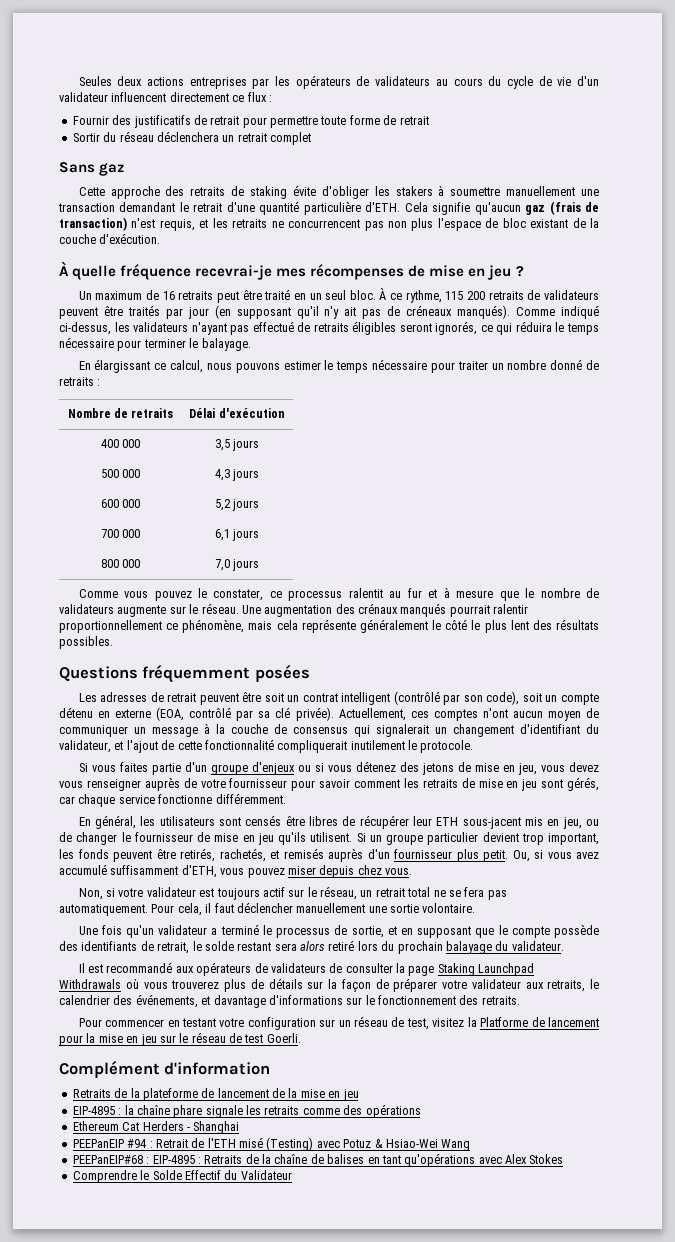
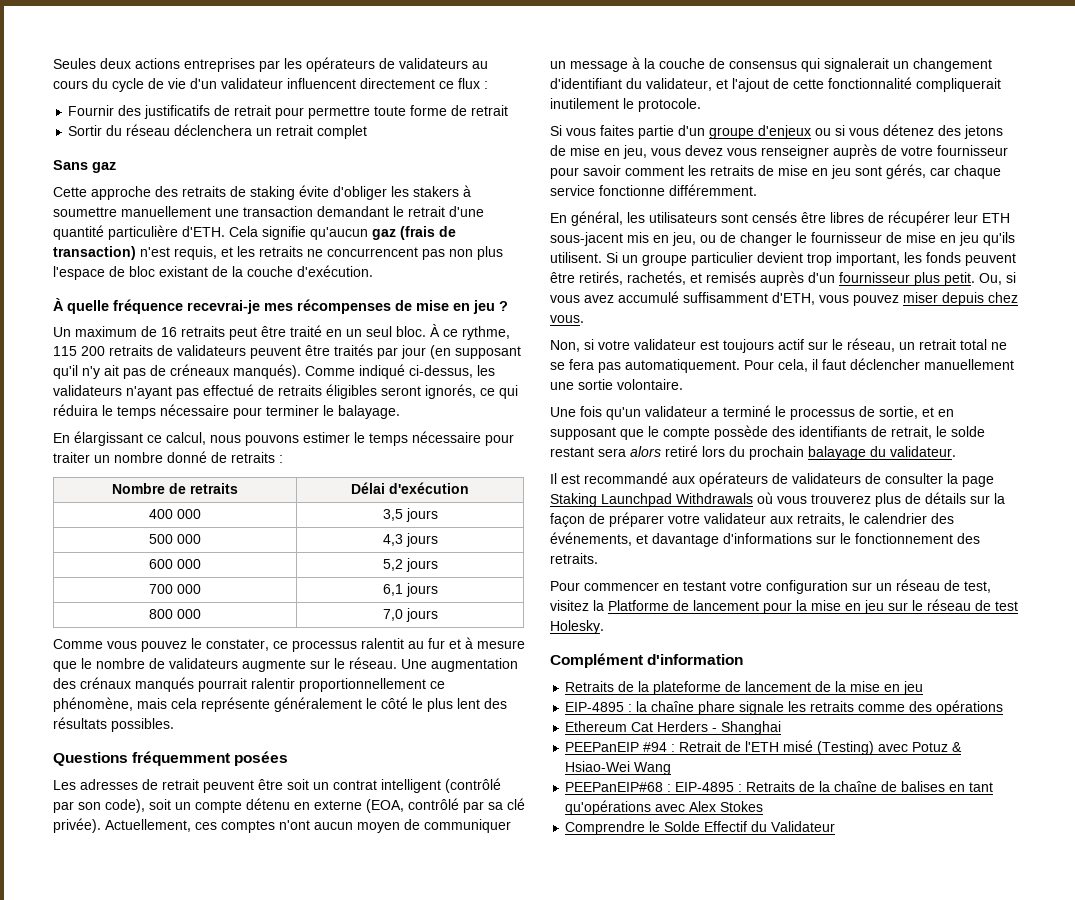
[266,1033,301,1043] Goerli. -> [550,620,604,634] Holesky.

